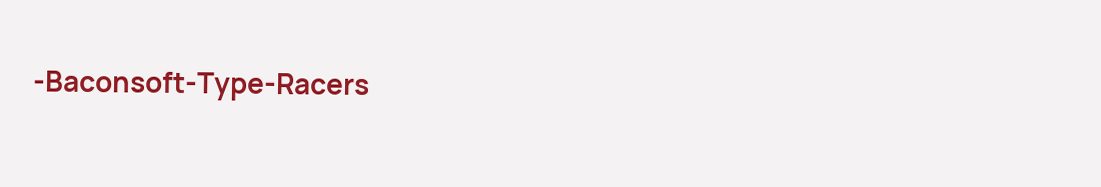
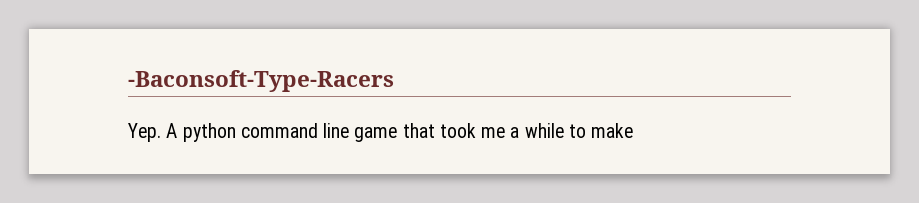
(370, 86) none -> [128,123,634,142] // Yep. A python command line game that took me a while to make

